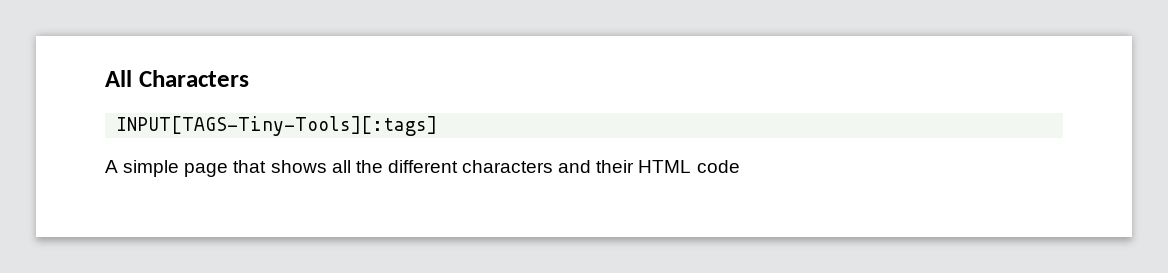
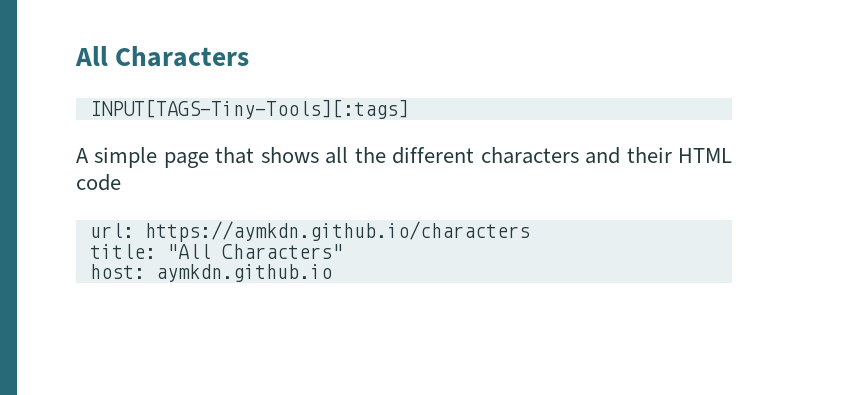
(740, 166) none -> [89,221,530,242] [89,244,343,259] [89,264,332,282] // url: https://aymkdn.github.io/characters // title: "All Characters" // host: aymkdn.github.io

